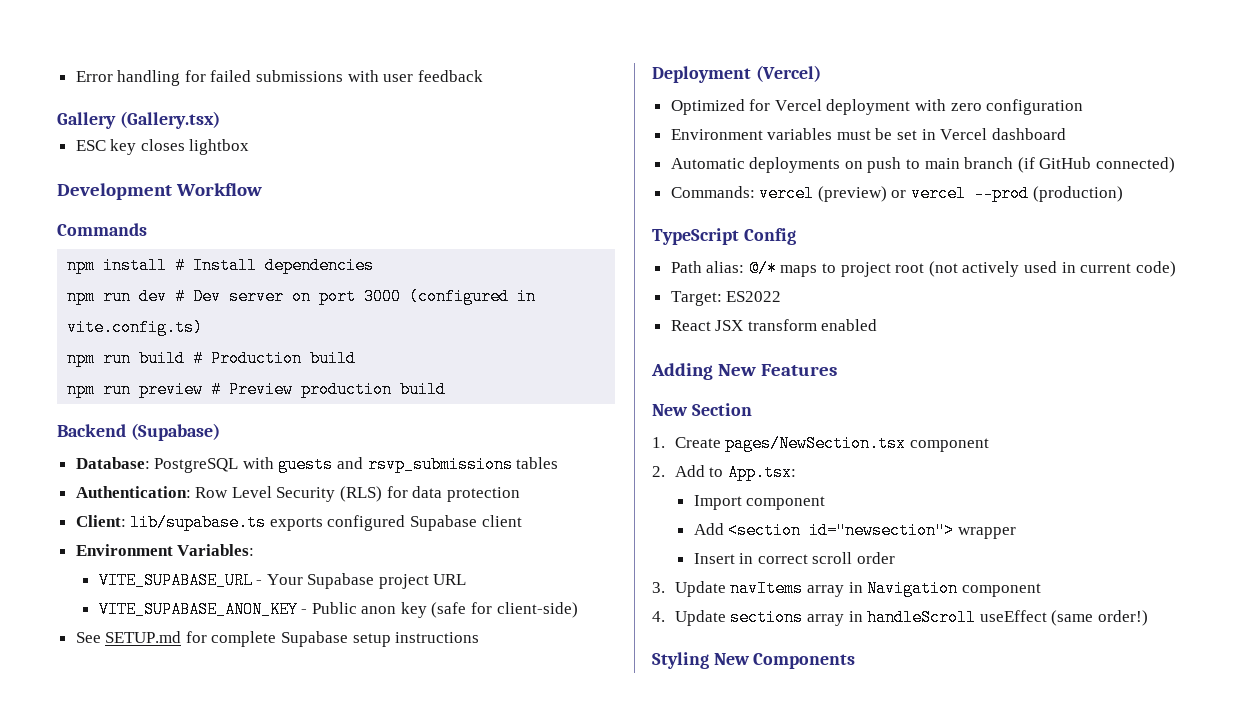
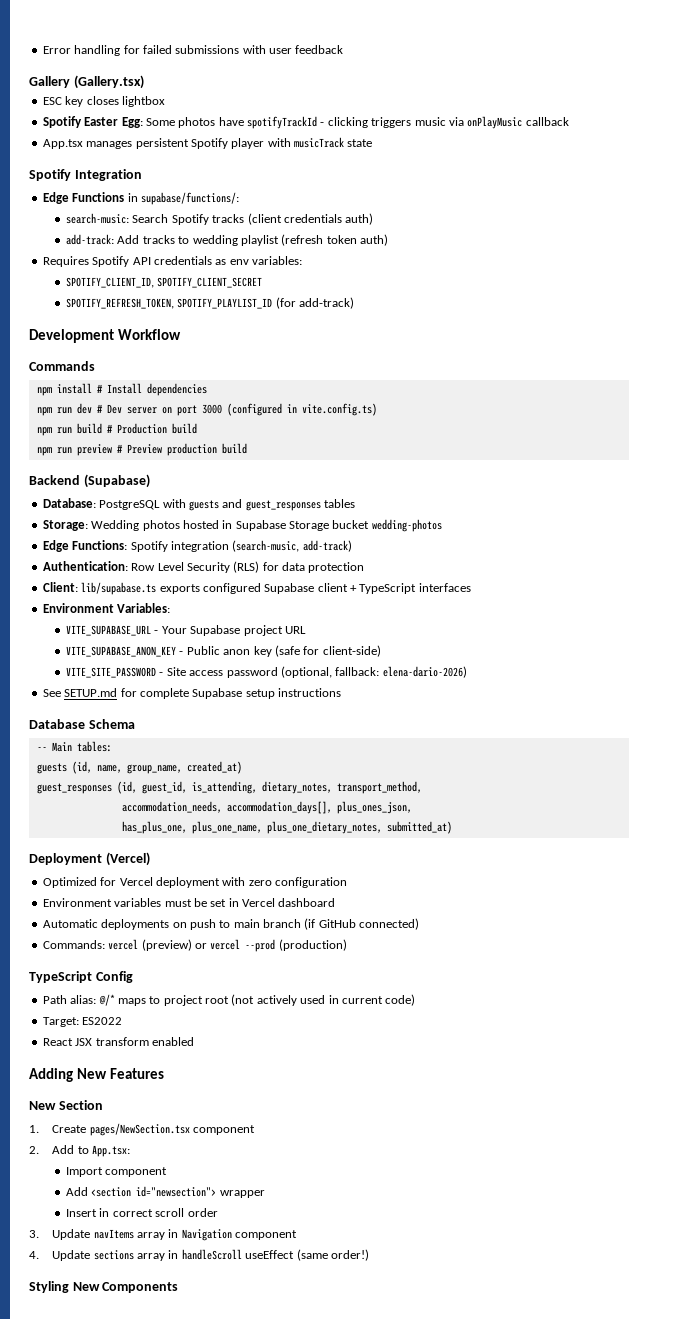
(250, 147) none -> [42,116,569,129] [42,137,373,149] [29,169,142,181] [42,192,239,205] [66,213,374,225] [66,234,389,246] [42,256,302,267] [66,277,263,288] [66,297,355,309] // Spotify Easter Egg: Some photos have spotifyTrackId - clicking triggers music via onPlayMusic callback // App.tsx manages persistent Spotify player with musicTrack state // Spotify Integration // Edge Functions in supabase/functions/: // search-music: Search Spotify tracks (client credentials auth) // add-track: Add tracks to wedding playlist (refresh token auth) // Requires Spotify API credentials as env variables: // SPOTIFY_CLIENT_ID, SPOTIFY_CLIENT_SECRET // SPOTIFY_REFRESH_TOKEN, SPOTIFY_PLAYLIST_ID (for add-track)
[367,456,513,473] rsvp_submissions -> [245,500,321,511] guest_responses
(559, 463) none -> [42,519,442,532] [42,540,352,552] // Storage: Wedding photos hosted in Supabase Storage bucket wedding-photos // Edge Functions: Spotify integration (search-music, add-track)
(522, 521) none -> [350,583,471,594] + TypeScript interfaces
(578, 610) none -> [66,666,467,678] // VITE_SITE_PASSWORD - Site access password (optional, fallback: elena-dario-2026)
(480, 637) none -> [29,719,135,729] [36,741,112,752] [36,761,242,774] [36,781,422,794] [121,801,412,814] [121,821,452,834] // Database Schema // -- Main tables: // guests (id, name, group_name, created_at) // guest_responses (id, guest_id, is_attending, dietary_notes, transport_method, // accommodation_needs, accommodation_days[], plus_ones_json, // has_plus_one, plus_one_name, plus_one_dietary_notes, submitted_at)

